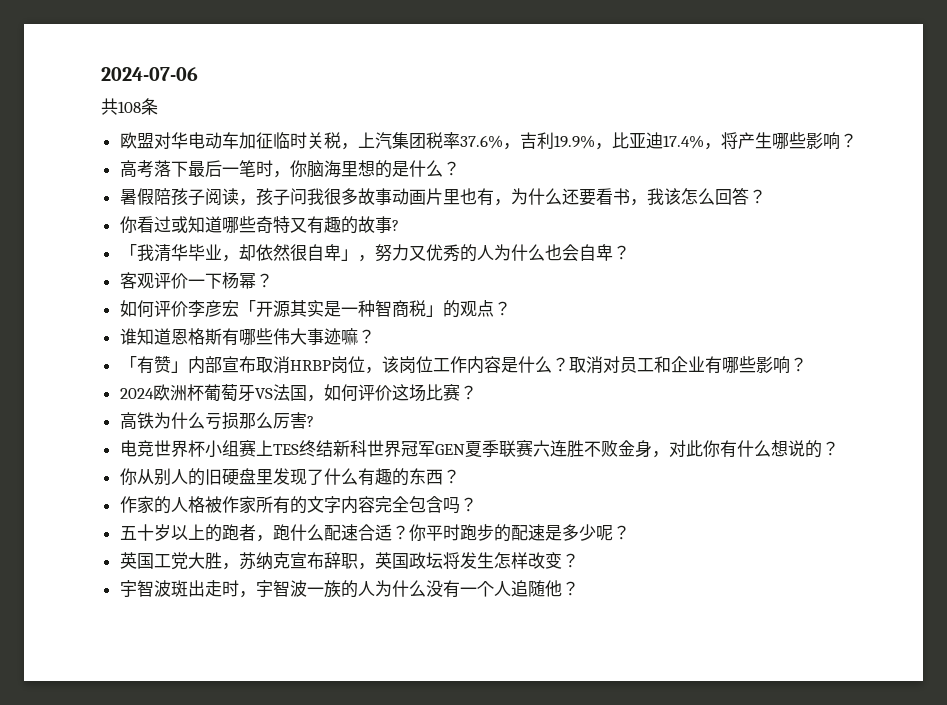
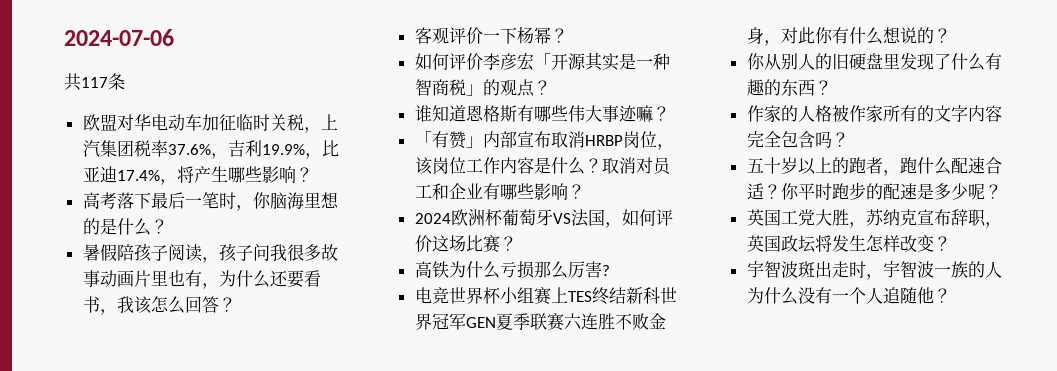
[118,101,141,113] 108 -> [81,77,108,88] 117
[119,216,399,234] [119,244,630,262] // 你看过或知道哪些奇特又有趣的故事? // 「我清华毕业，却依然很自卑」，努力又优秀的人为什么也会自卑？ -> (236, 304) none

